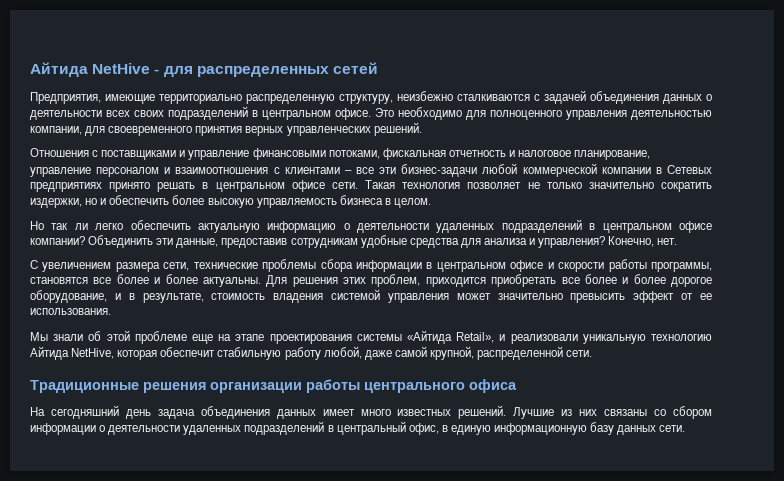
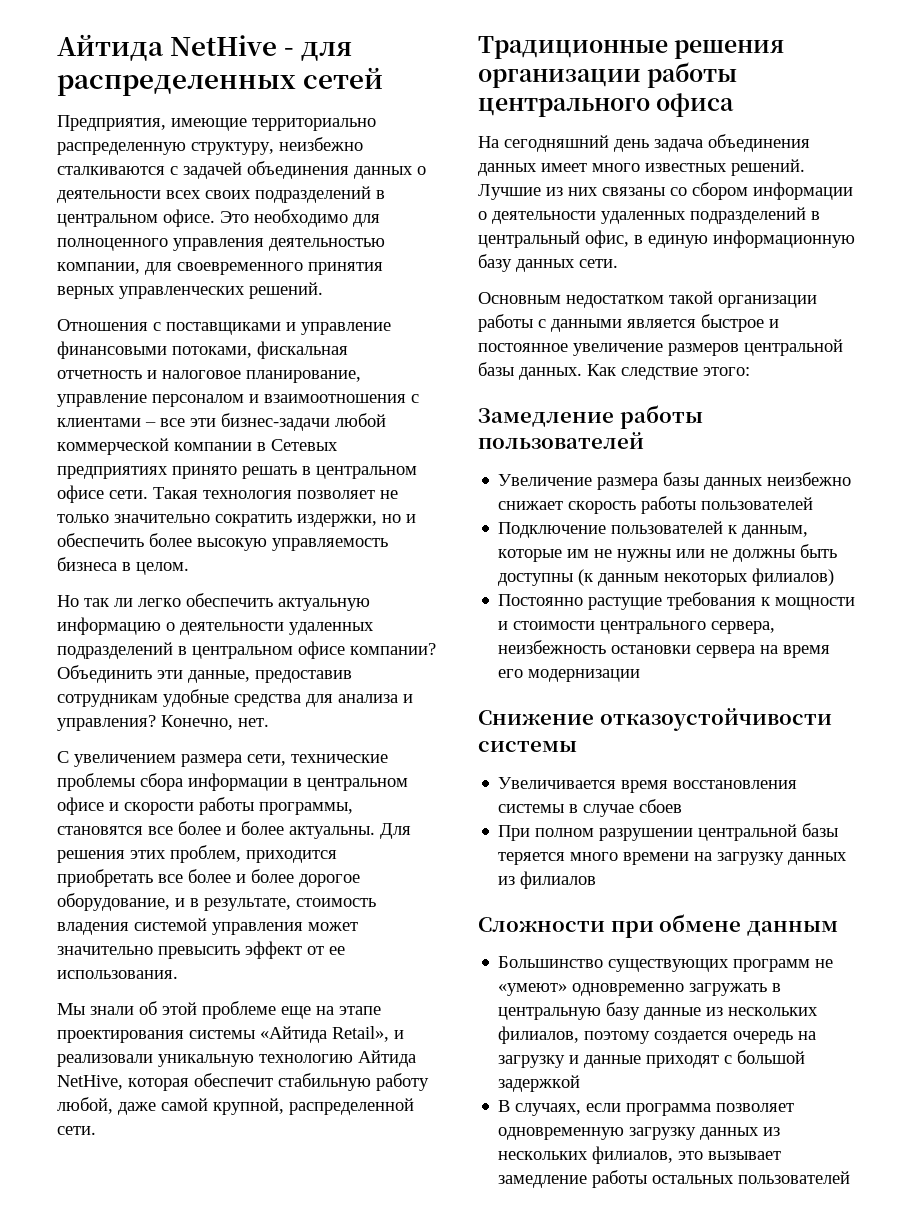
(686, 428) none -> [478,291,817,308] [478,314,779,332] [478,339,843,356] [478,362,750,380] [478,405,703,429] [478,432,644,449] [498,472,852,490] [498,496,814,514] [498,521,809,538] [498,544,838,562] [498,568,835,586] [498,592,856,610] [498,621,776,634] [498,640,831,658] [498,669,641,682] [478,708,832,731] [478,741,577,752] [498,777,798,793] [498,799,683,817] [498,823,839,841] [498,852,848,865] [498,871,597,889] [478,914,838,938] [498,956,834,972] [498,983,782,996] [498,1002,819,1020] [498,1026,817,1044] [498,1050,806,1068] [498,1075,581,1092] [498,1100,795,1116] [498,1127,781,1140] [498,1146,782,1164] [498,1170,851,1188] // Основным недостатком такой организации работы с данными является быстрое и постоянное увеличение размеров центральной базы данных. Как следствие этого: // Замедление работы пользователей // Увеличение размера базы данных неизбежно снижает скорость работы пользователей // Подключение пользователей к данным, которые им не нужны или не должны быть доступны (к данным некоторых филиалов) // Постоянно растущие требования к мощности и стоимости центрального сервера, неизбежность остановки сервера на время его модернизации // Снижение отказоустойчивости системы // Увеличивается время восстановления системы в случае сбоев // При полном разрушении центральной базы теряется много времени на загрузку данных из филиалов // Сложности при обмене данным // Большинство существующих программ не «умеют» одновременно загружать в центральную базу данные из нескольких филиалов, поэтому создается очередь на загрузку и данные приходят с большой задержкой // В случаях, если программа позволяет одновременную загрузку данных из нескольких филиалов, это вызывает замедление работы остальных пользователей

